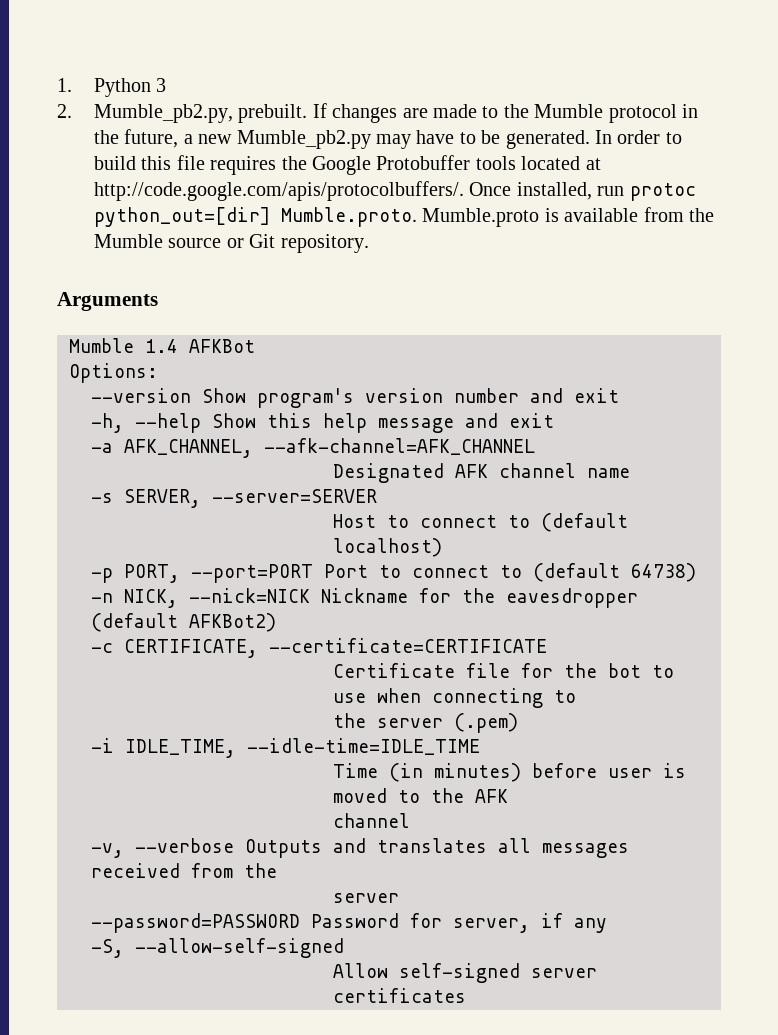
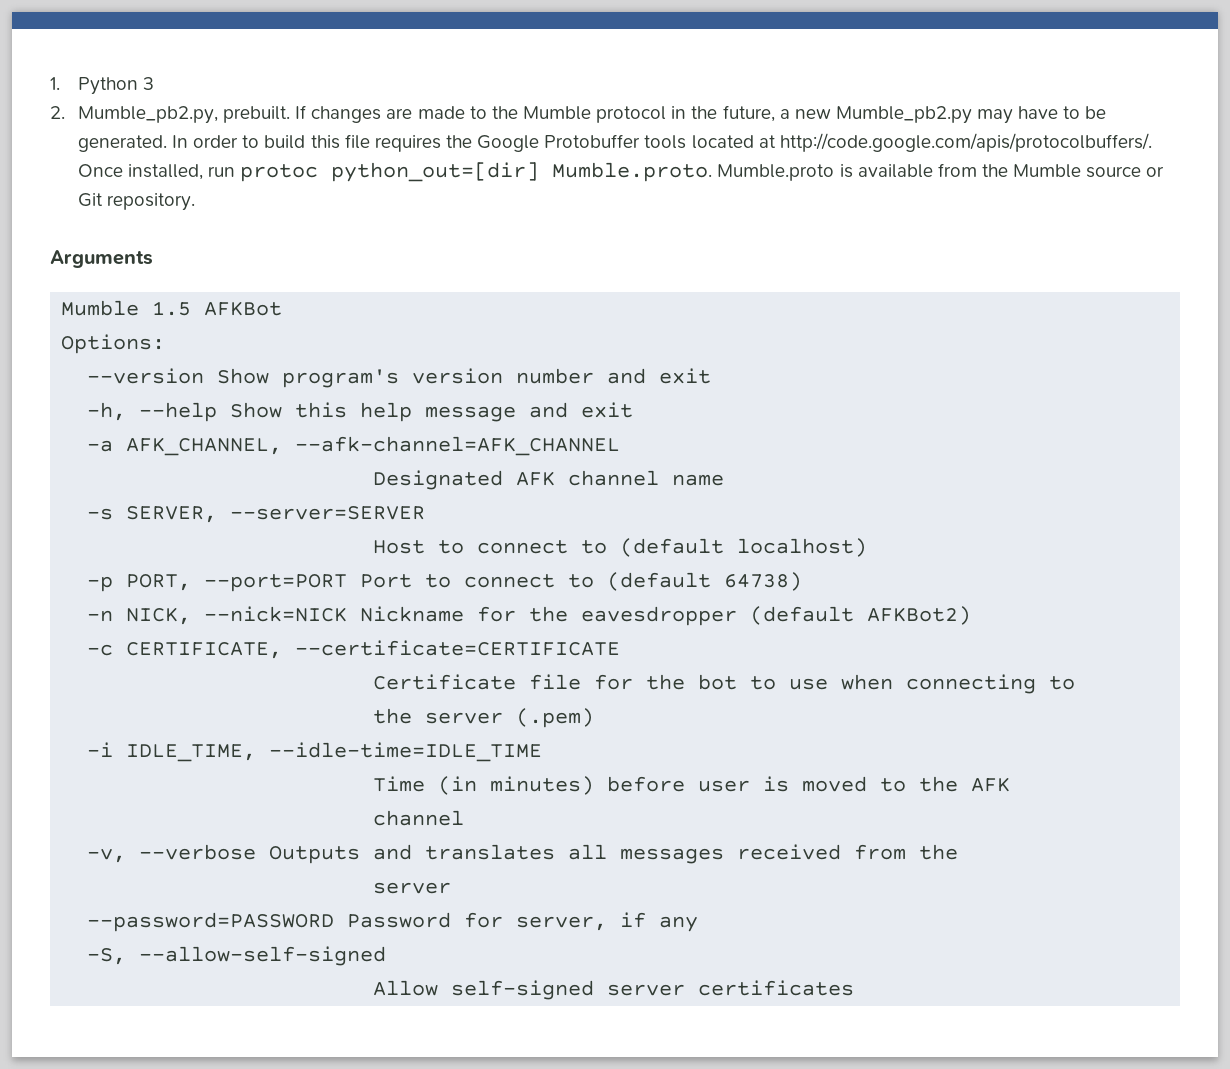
[145,339,178,353] 1.4 -> [152,301,192,316] 1.5

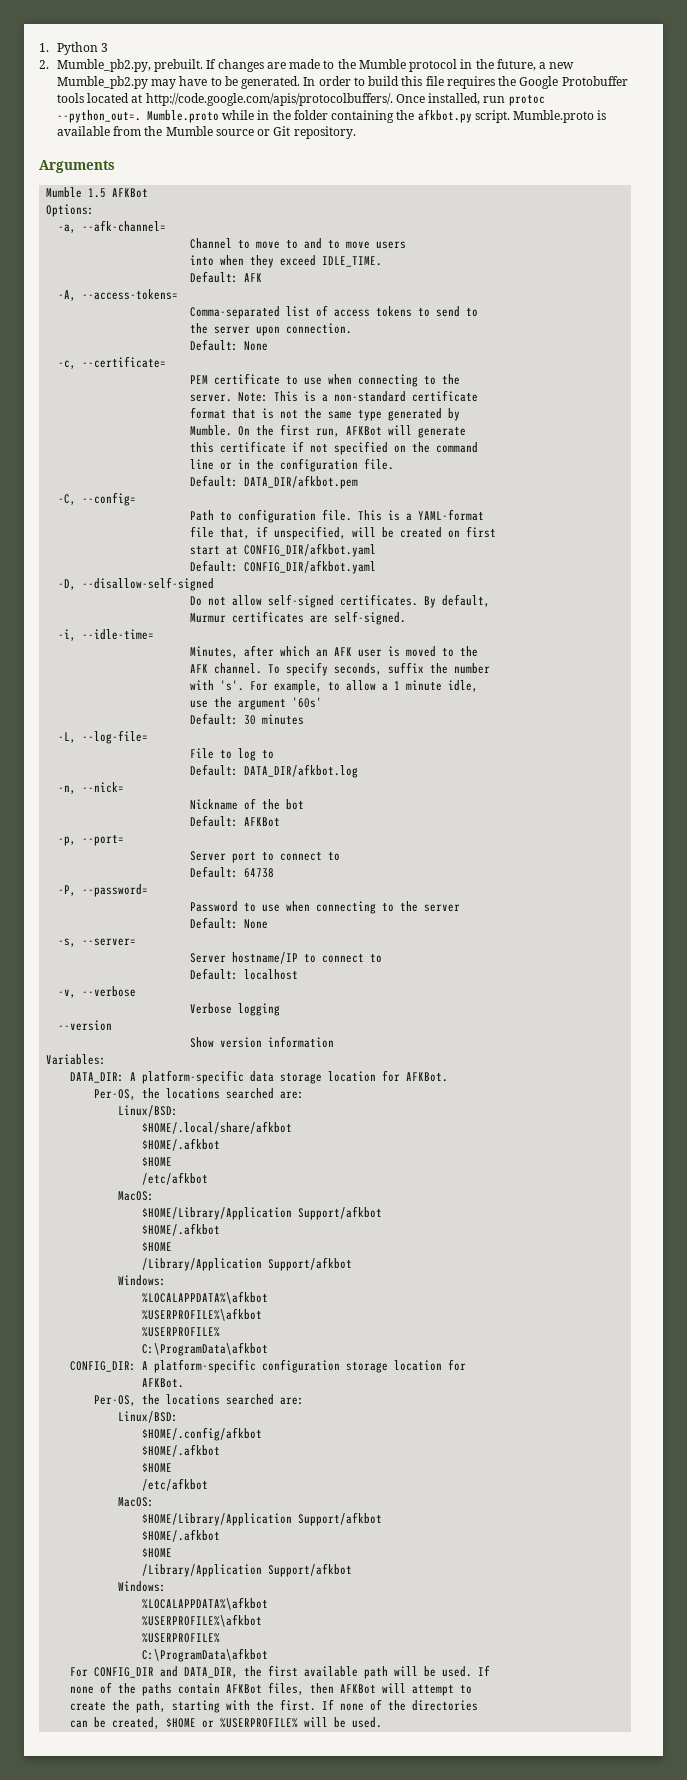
[331,162,713,182] python_out=[dir] Mumble.proto. -> [56,109,510,123] --python_out=. Mumble.proto while in the folder containing the afkbot.py script.
[87,368,712,388] [87,402,634,422] [87,436,621,456] [373,470,725,490] [87,506,426,523] [373,538,868,557] [87,572,803,592] [87,606,972,626] [87,640,621,659] [373,674,1076,694] [373,708,595,728] [87,742,543,762] [373,776,686,795] --version Show program's version number and exit // -h, --help Show this help message and exit // -a AFK_CHANNEL, --afk-channel=AFK_CHANNEL // Designated AFK channel name // -s SERVER, --server=SERVER // Host to connect to (default localhost) // -p PORT, --port=PORT Port to connect to (default 64738) // -n NICK, --nick=NICK Nickname for the eavesdropper (default AFKBot2) // -c CERTIFICATE, --certificate=CERTIFICATE // Certificate file for the bot to use when connecting to // the server (.pem) // -i IDLE_TIME, --idle-time=IDLE_TIME // Time (in minutes) before -> [58,220,167,233] [190,238,407,249] [190,255,383,268] [190,271,263,283] [58,289,179,301] [190,305,479,319] [190,323,353,336] [190,339,269,351] [58,356,167,369] [190,373,461,387] [190,390,479,402] [190,407,461,421] [190,424,467,438] [190,441,479,455] [190,458,395,472] [190,475,359,489] [58,492,137,506] [190,509,485,523] [190,526,497,540] [190,543,377,557] [190,560,377,574] [58,577,215,591] [190,594,491,608] [190,611,407,625] [58,629,155,641] [190,645,353,658] -a, --afk-channel= // Channel to move to and to move users // into when they exceed IDLE_TIME. // Default: AFK // -A, --access-tokens= // Comma-separated list of access tokens to send to // the server upon connection. // Default: None // -c, --certificate= // PEM certificate to use when connecting to the // server. Note: This is a non-standard certificate // format that is not the same type generated by // Mumble. On the first run, AFKBot will generate // this certificate if not specified on the command // line or in the configuration file. // Default: DATA_DIR/afkbot.pem // -C, --config= // Path to configuration file. This is a YAML-format // file that, if unspecified, will be created on first // start at CONFIG_DIR/afkbot.yaml // Default: CONFIG_DIR/afkbot.yaml // -D, --disallow-self-signed // Do not allow self-signed certificates. By default, // Murmur certificates are self-signed. // -i, --idle-time= // Minutes, after which an AFK
[971,777,1011,792] [373,810,465,826] [87,844,959,864] [373,882,452,894] [87,912,699,932] [87,946,387,966] [373,980,855,1000] AFK // channel // -v, --verbose Outputs and translates all messages received from the // server // --password=PASSWORD Password for server, if any // -S, --allow-self-signed // Allow self-signed server certificates -> [190,662,491,676] [190,680,479,693] [190,697,323,710] [190,713,305,725] [58,730,149,744] [190,748,275,761] [190,764,359,778] [58,782,125,794] [190,798,305,810] [190,815,281,827] [58,834,125,846] [190,851,341,863] [190,866,275,878] [58,884,149,897] [190,901,461,914] [190,917,269,929] [58,938,137,947] [190,952,383,964] [190,968,299,980] [58,986,137,998] [190,1003,281,1016] [58,1020,113,1031] [190,1036,335,1048] [46,1054,107,1065] [70,1070,449,1084] [94,1088,305,1100] [118,1105,179,1117] [142,1121,293,1134] [142,1138,221,1151] [142,1157,173,1167] [142,1172,209,1185] [118,1191,155,1201] [142,1206,383,1220] [142,1223,221,1236] [142,1242,173,1252] [142,1257,353,1271] [118,1275,167,1286] [142,1291,269,1304] [142,1308,263,1321] [142,1327,221,1337] [142,1342,269,1356] [70,1359,467,1373] [142,1378,185,1388] [94,1394,305,1406] [118,1411,179,1423] [142,1427,263,1441] [142,1444,221,1457] [142,1463,173,1473] [142,1478,209,1491] [118,1497,155,1507] [142,1512,383,1526] [142,1529,221,1542] [142,1548,173,1558] [142,1563,353,1577] [118,1581,167,1592] [142,1597,269,1610] [142,1614,263,1627] [142,1633,221,1643] [142,1648,269,1662] [70,1665,491,1679] [70,1682,473,1696] [70,1699,479,1713] [70,1717,383,1729] // AFK channel. To specify seconds, suffix the number // with 's'. For example, to allow a 1 minute idle, // use the argument '60s' // Default: 30 minutes // -L, --log-file= // File to log to // Default: DATA_DIR/afkbot.log // -n, --nick= // Nickname of the bot // Default: AFKBot // -p, --port= // Server port to connect to // Default: 64738 // -P, --password= // Password to use when connecting to the server // Default: None // -s, --server= // Server hostname/IP to connect to // Default: localhost // -v, --verbose // Verbose logging // --version // Show version information // Variables: // DATA_DIR: A platform-specific data storage location for AFKBot. // Per-OS, the locations searched are: // Linux/BSD: // $HOME/.local/share/afkbot // $HOME/.afkbot // $HOME // /etc/afkbot // MacOS: // $HOME/Library/Application Support/afkbot // $HOME/.afkbot // $HOME // /Library/Application Support/afkbot // Windows: // %LOCALAPPDATA%\afkbot // %USERPROFILE%\afkbot // %USERPROFILE% // C:\ProgramData\afkbot // CONFIG_DIR: A platform-specific configuration storage location for // AFKBot. // Per-OS, the locations searched are: // Linux/BSD: // $HOME/.config/afkbot // $HOME/.afkbot // $HOME // /etc/afkbot // MacOS: // $HOME/Library/Application Support/afkbot // $HOME/.afkbot // $HOME // /Library/Application Support/afkbot // Windows: // %LOCALAPPDATA%\afkbot // %USERPROFILE%\afkbot // %USERPROFILE% // C:\ProgramData\afkbot // For CONFIG_DIR and DATA_DIR, the first available path will be used. If // none of the paths contain AFKBot files, then AFKBot will attempt to // create the path, starting with the first. If none of the directories // can be created, $HOME or %USERPROFILE% will be used.

